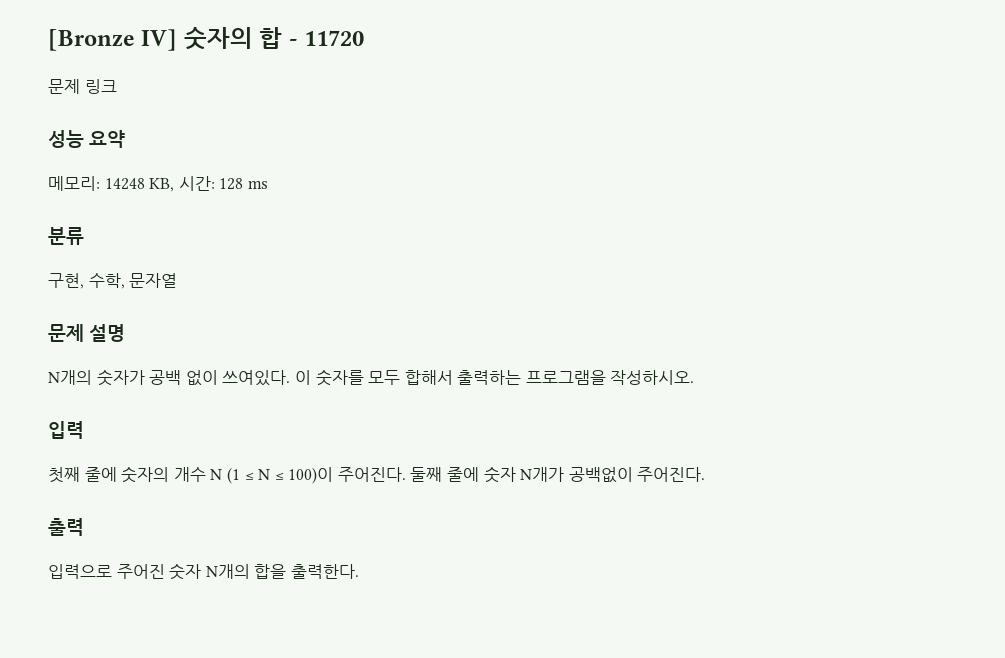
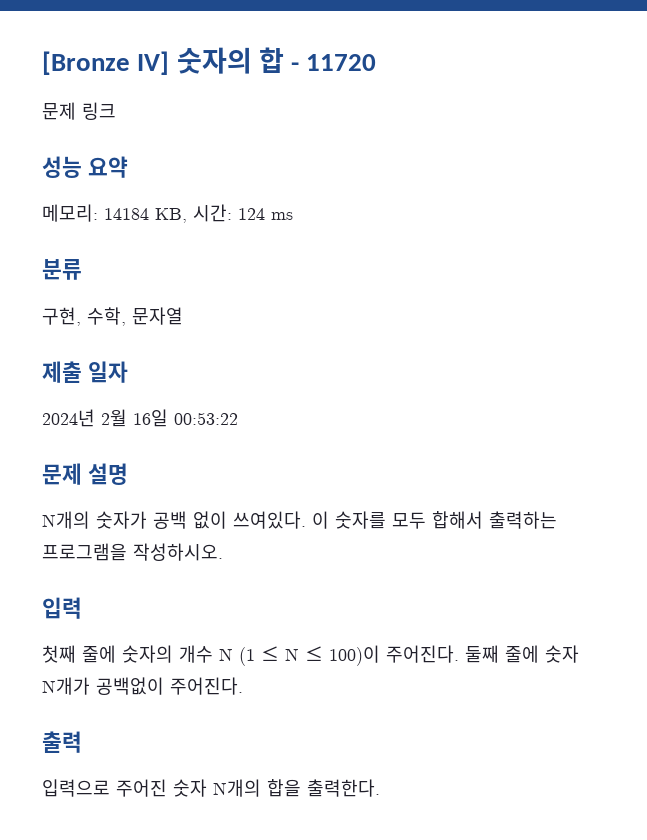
[104,178,145,190] 14248 -> [104,208,149,220] 14184
[219,178,244,190] 128 -> [238,208,265,220] 124
(178, 280) none -> [42,361,128,383] [42,409,238,427] // 제출 일자 // 2024년 2월 16일 00:53:22

